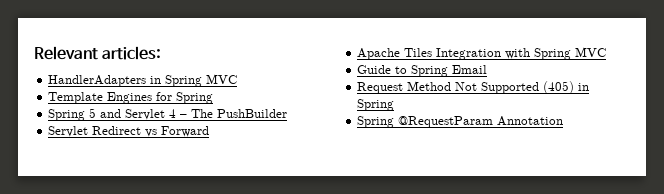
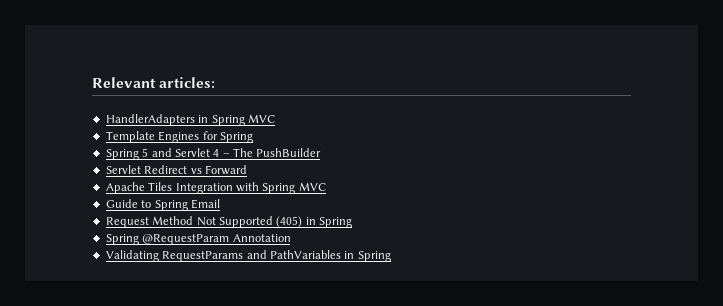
(564, 121) none -> [105,250,391,262] // Validating RequestParams and PathVariables in Spring

